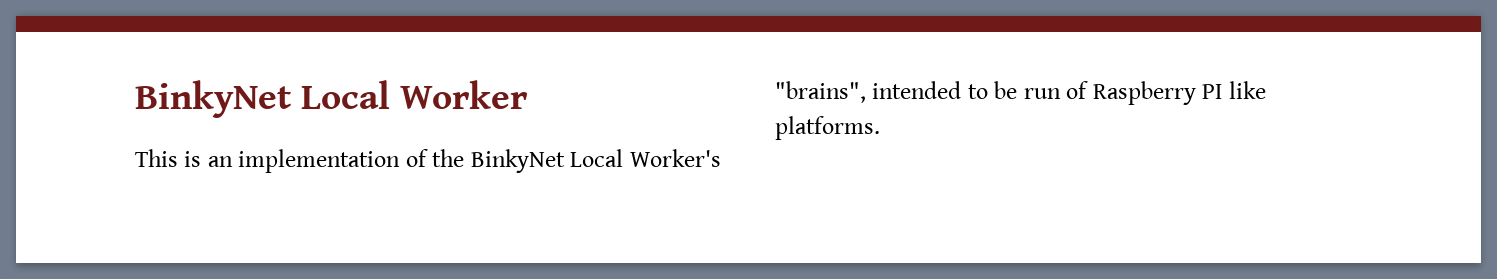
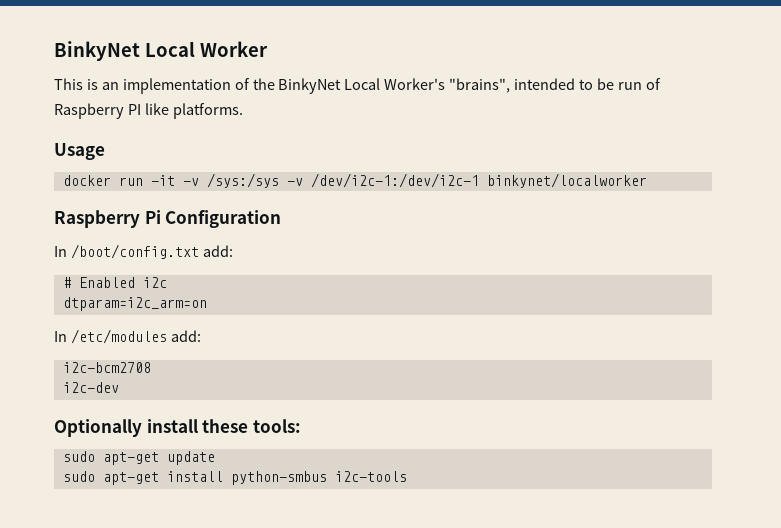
(880, 128) none -> [54,143,105,160] [62,173,647,188] [54,210,282,228] [54,244,233,259] [62,277,167,288] [62,297,207,311] [54,329,201,344] [62,362,151,373] [62,382,119,393] [54,419,301,437] [62,451,215,465] [62,471,407,485] // Usage // docker run -it -v /sys:/sys -v /dev/i2c-1:/dev/i2c-1 binkynet/localworker // Raspberry Pi Configuration // In /boot/config.txt add: // # Enabled i2c // dtparam=i2c_arm=on // In /etc/modules add: // i2c-bcm2708 // i2c-dev // Optionally install these tools: // sudo apt-get update // sudo apt-get install python-smbus i2c-tools

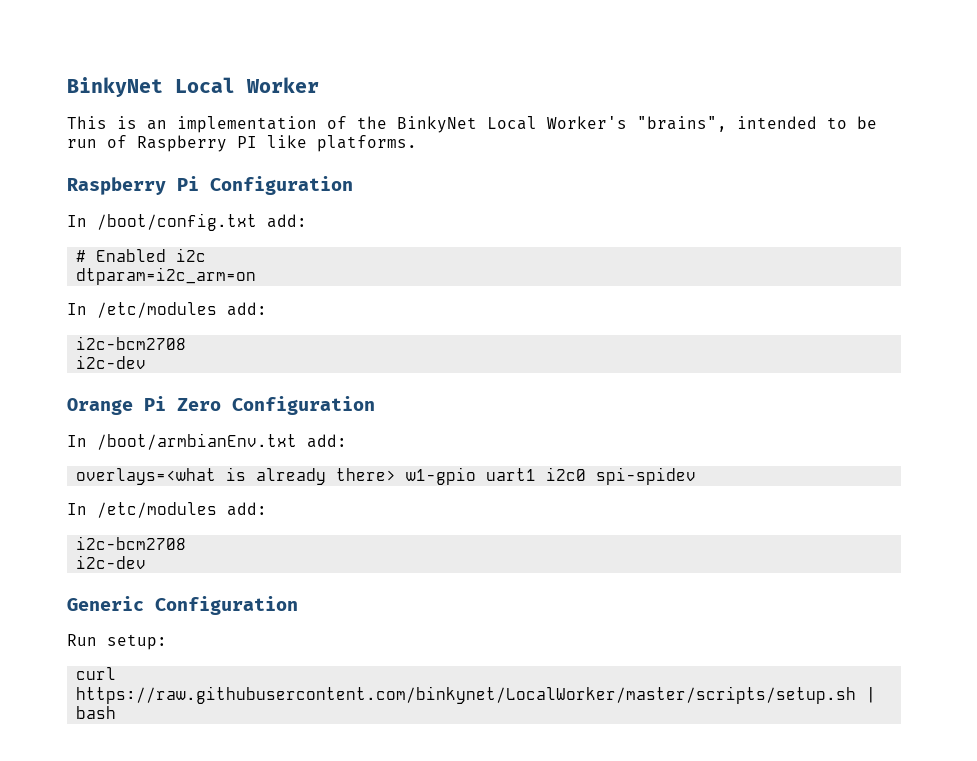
[54,143,105,160] [62,173,647,188] // Usage // docker run -it -v /sys:/sys -v /dev/i2c-1:/dev/i2c-1 binkynet/localworker -> (417, 143) none
[54,419,301,437] [62,451,215,465] [62,471,407,485] Optionally install these tools: // sudo apt-get update // sudo apt-get install python-smbus i2c-tools -> [67,396,375,415] [67,433,347,450] [76,467,697,485] [67,502,267,518] [76,536,187,550] [76,555,147,569] [67,596,298,615] [67,634,167,650] [76,667,117,680] [76,686,877,704] [76,706,117,719] Orange Pi Zero Configuration // In /boot/armbianEnv.txt add: // overlays=<what is already there> w1-gpio uart1 i2c0 spi-spidev // In /etc/modules add: // i2c-bcm2708 // i2c-dev // Generic Configuration // Run setup: // curl https://raw.githubusercontent.com/binkynet/LocalWorker/master/scripts/setup.sh | bash

